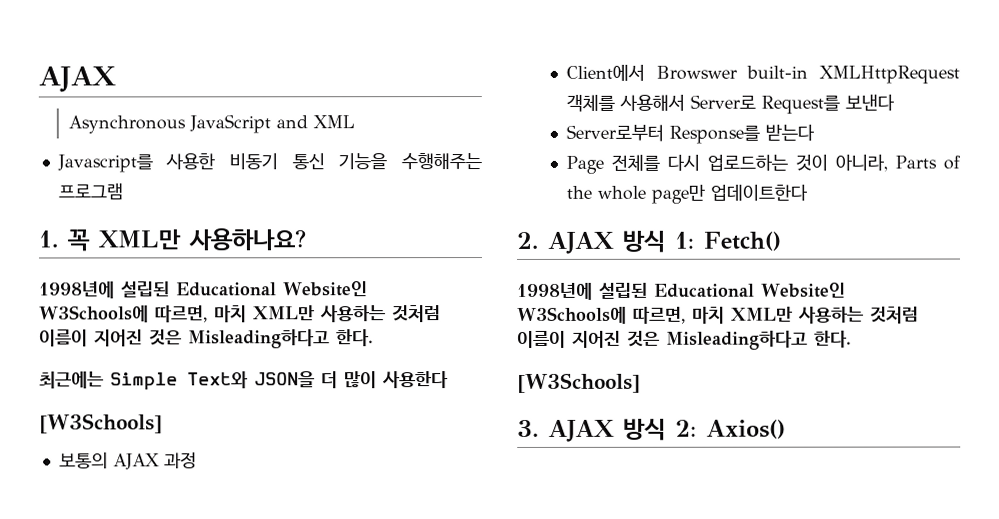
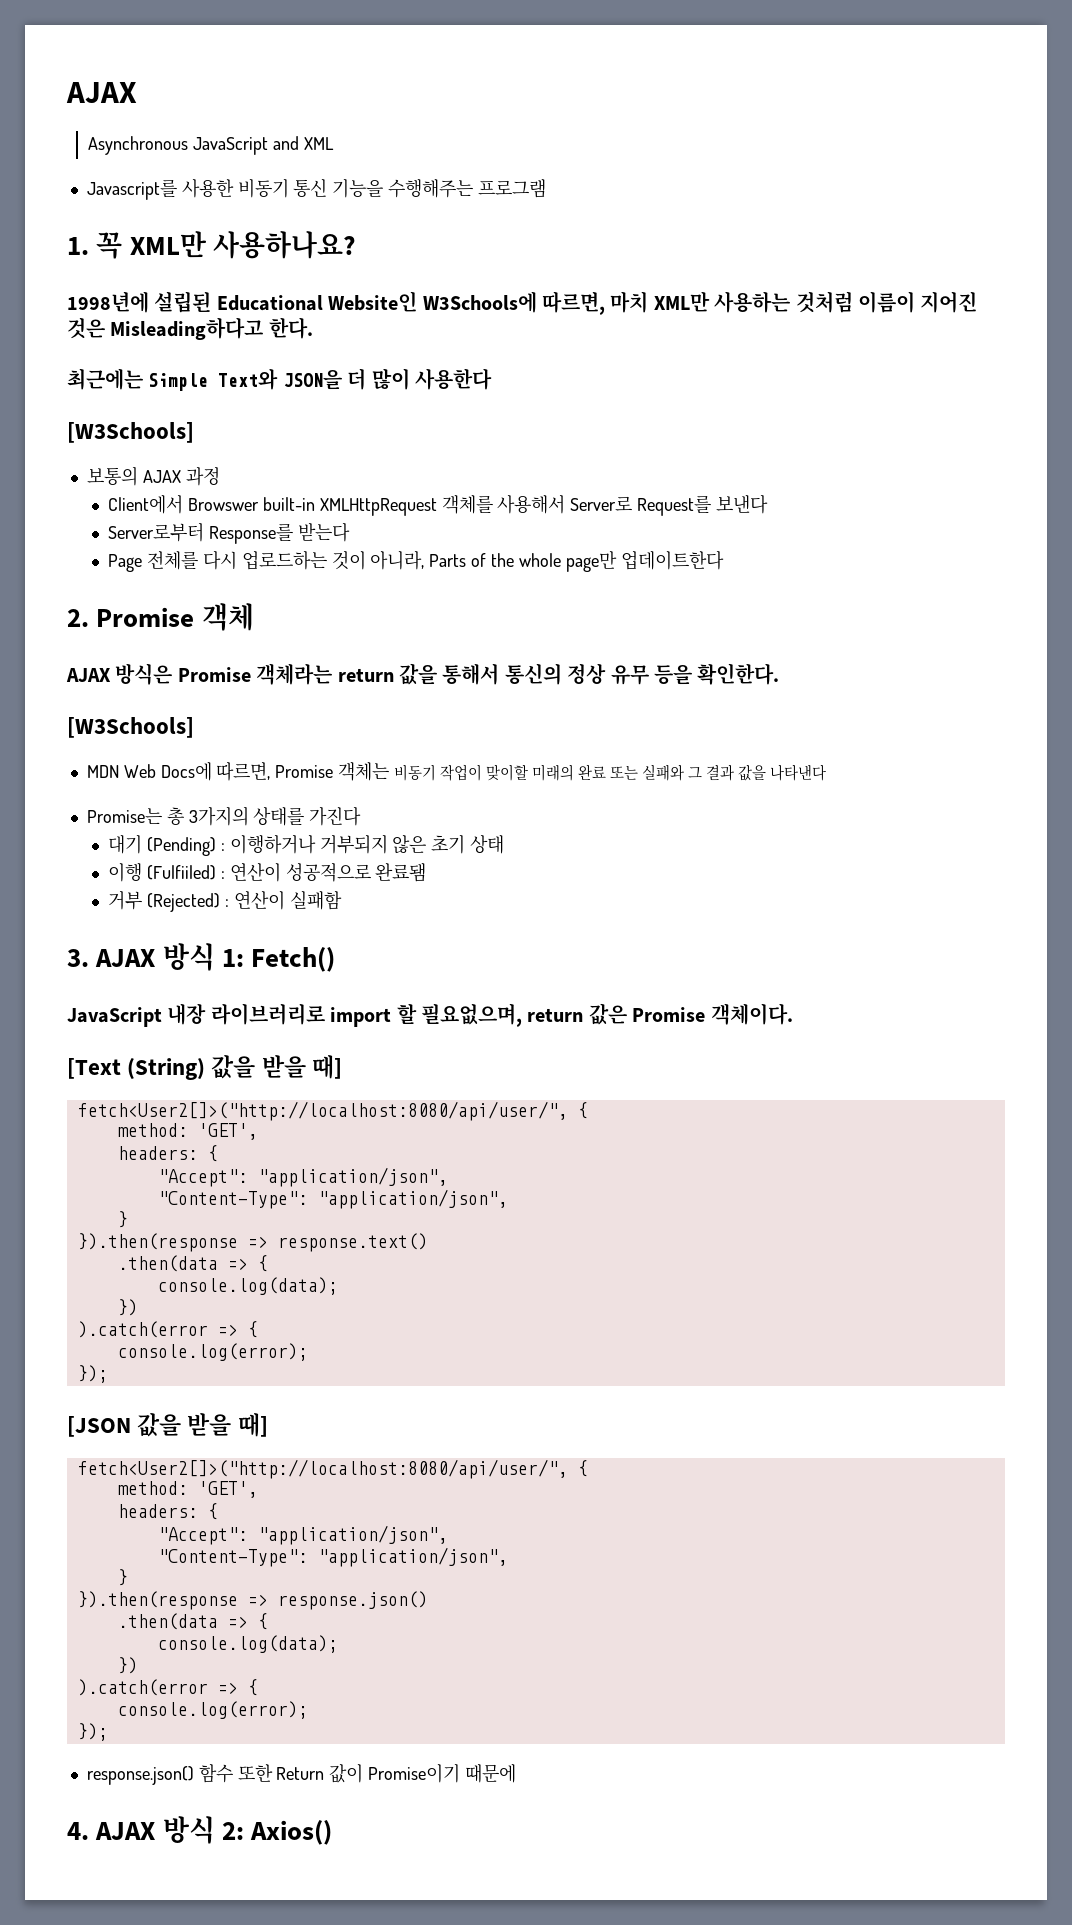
[547,230,781,254] [517,282,846,300] [517,306,919,324] [517,330,852,350] [517,372,641,393] [517,419,539,437] AJAX 방식 1: Fetch() // 1998년에 설립된 Educational Website인 W3Schools에 따르면, 마치 XML만 사용하는 것처럼 이름이 지어진 것은 Misleading하다고 한다. // [W3Schools] // 3. -> [96,603,254,631] [66,663,780,685] [67,717,194,738] [86,762,826,781] [86,806,362,826] [108,834,505,856] [108,863,427,882] [108,891,342,912] [67,943,336,972] [67,1003,793,1027] [67,1055,342,1080] [77,1101,588,1121] [117,1123,258,1140] [117,1145,218,1162] [157,1167,448,1187] [157,1189,508,1209] [117,1211,128,1228] [77,1233,428,1252] [117,1255,268,1272] [157,1277,338,1295] [117,1299,138,1316] [77,1321,258,1338] [117,1343,308,1361] [77,1365,108,1383] [67,1413,268,1437] [77,1459,588,1479] [117,1481,258,1498] [117,1503,218,1520] [157,1525,448,1545] [157,1547,508,1567] [117,1569,128,1586] [77,1591,428,1610] [117,1613,268,1630] [157,1635,338,1653] [117,1657,138,1674] [77,1679,258,1696] [117,1701,308,1719] [77,1723,108,1741] [86,1764,516,1785] [67,1822,89,1840] Promise 객체 // AJAX 방식은 Promise 객체라는 return 값을 통해서 통신의 정상 유무 등을 확인한다. // [W3Schools] // MDN Web Docs에 따르면, Promise 객체는 비동기 작업이 맞이할 미래의 완료 또는 실패와 그 결과 값을 나타낸다 // Promise는 총 3가지의 상태를 가진다 // 대기 (Pending) : 이행하거나 거부되지 않은 초기 상태 // 이행 (Fulfiiled) : 연산이 성공적으로 완료됌 // 거부 (Rejected) : 연산이 실패함 // 3. AJAX 방식 1: Fetch() // JavaScript 내장 라이브러리로 import 할 필요없으며, return 값은 Promise 객체이다. // [Text (String) 값을 받을 때] // fetch<User2[]>("http://localhost:8080/api/user/", { // method: 'GET', // headers: { // "Accept": "application/json", // "Content-Type": "application/json", // } // }).then(response => response.text() // .then(data => { // console.log(data); // }) // ).catch(error => { // console.log(error); // }); // [JSON 값을 받을 때] // fetch<User2[]>("http://localhost:8080/api/user/", { // method: 'GET', // headers: { // "Accept": "application/json", // "Content-Type": "application/json", // } // }).then(response => response.json() // .then(data => { // console.log(data); // }) // ).catch(error => { // console.log(error); // }); // response.json() 함수 또한 Return 값이 Promise이기 때문에 // 4.

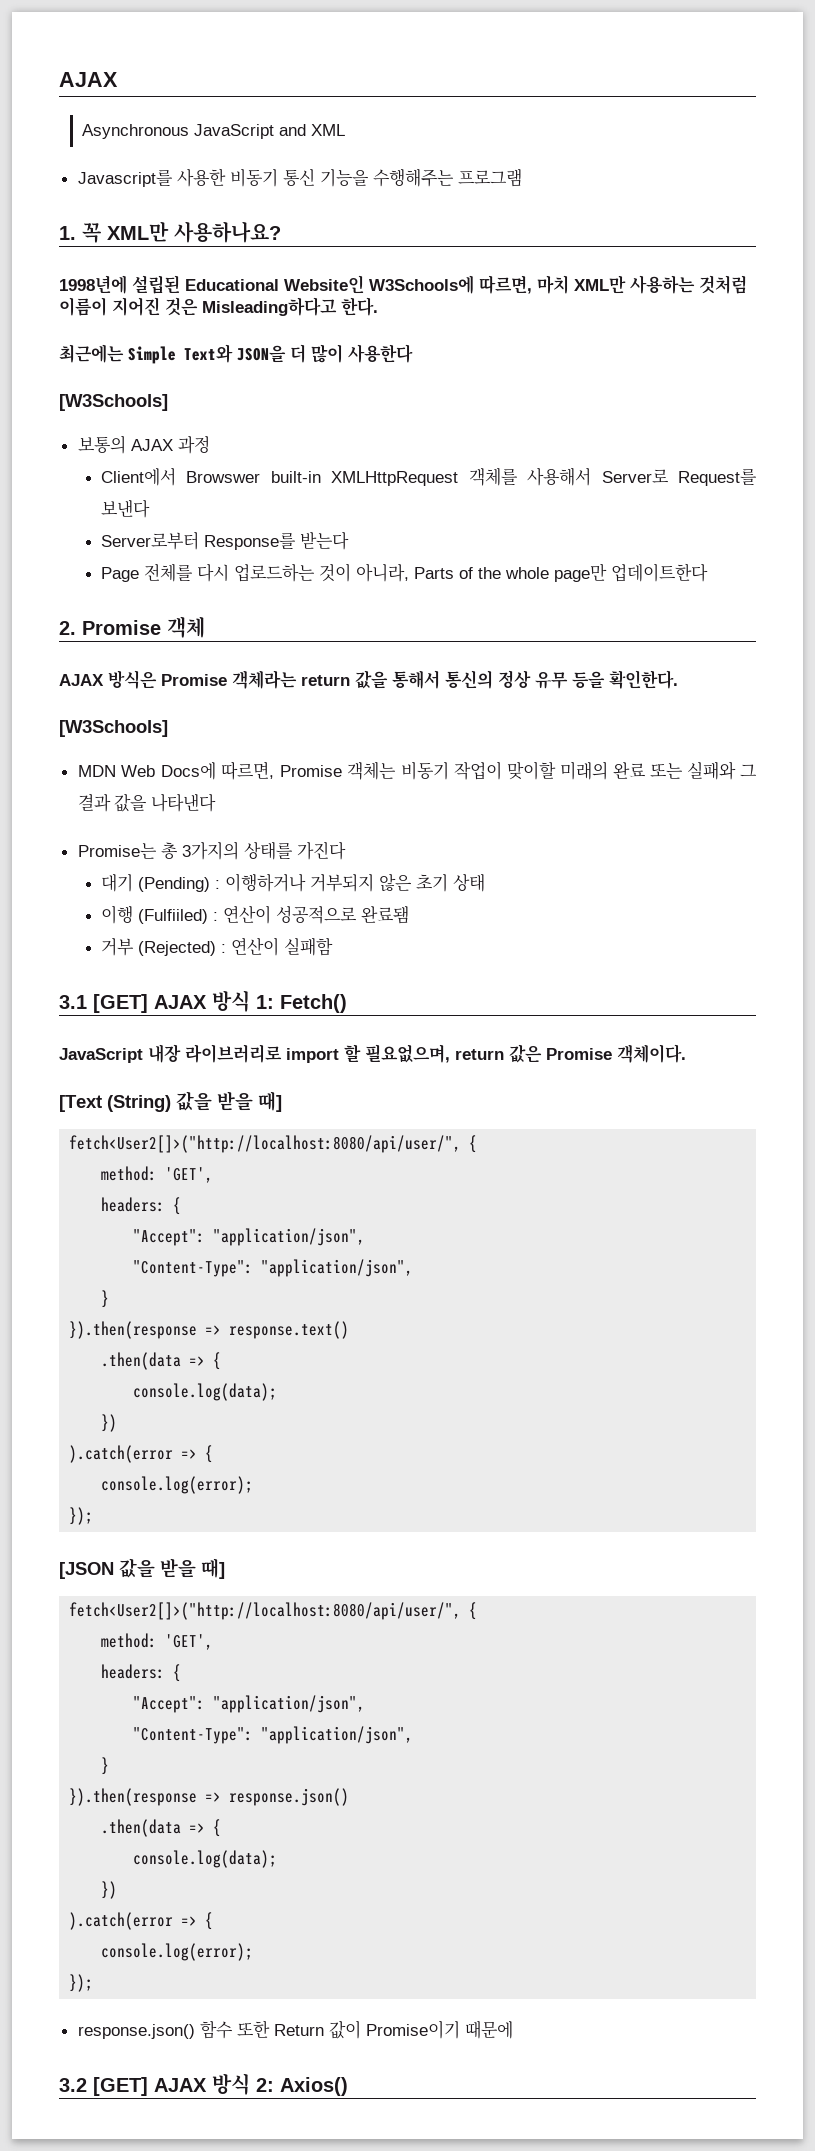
[67,949,89,967] 3. -> [59,994,148,1013] 3.1 [GET]
[67,1822,89,1840] 4. -> [59,2077,148,2096] 3.2 [GET]

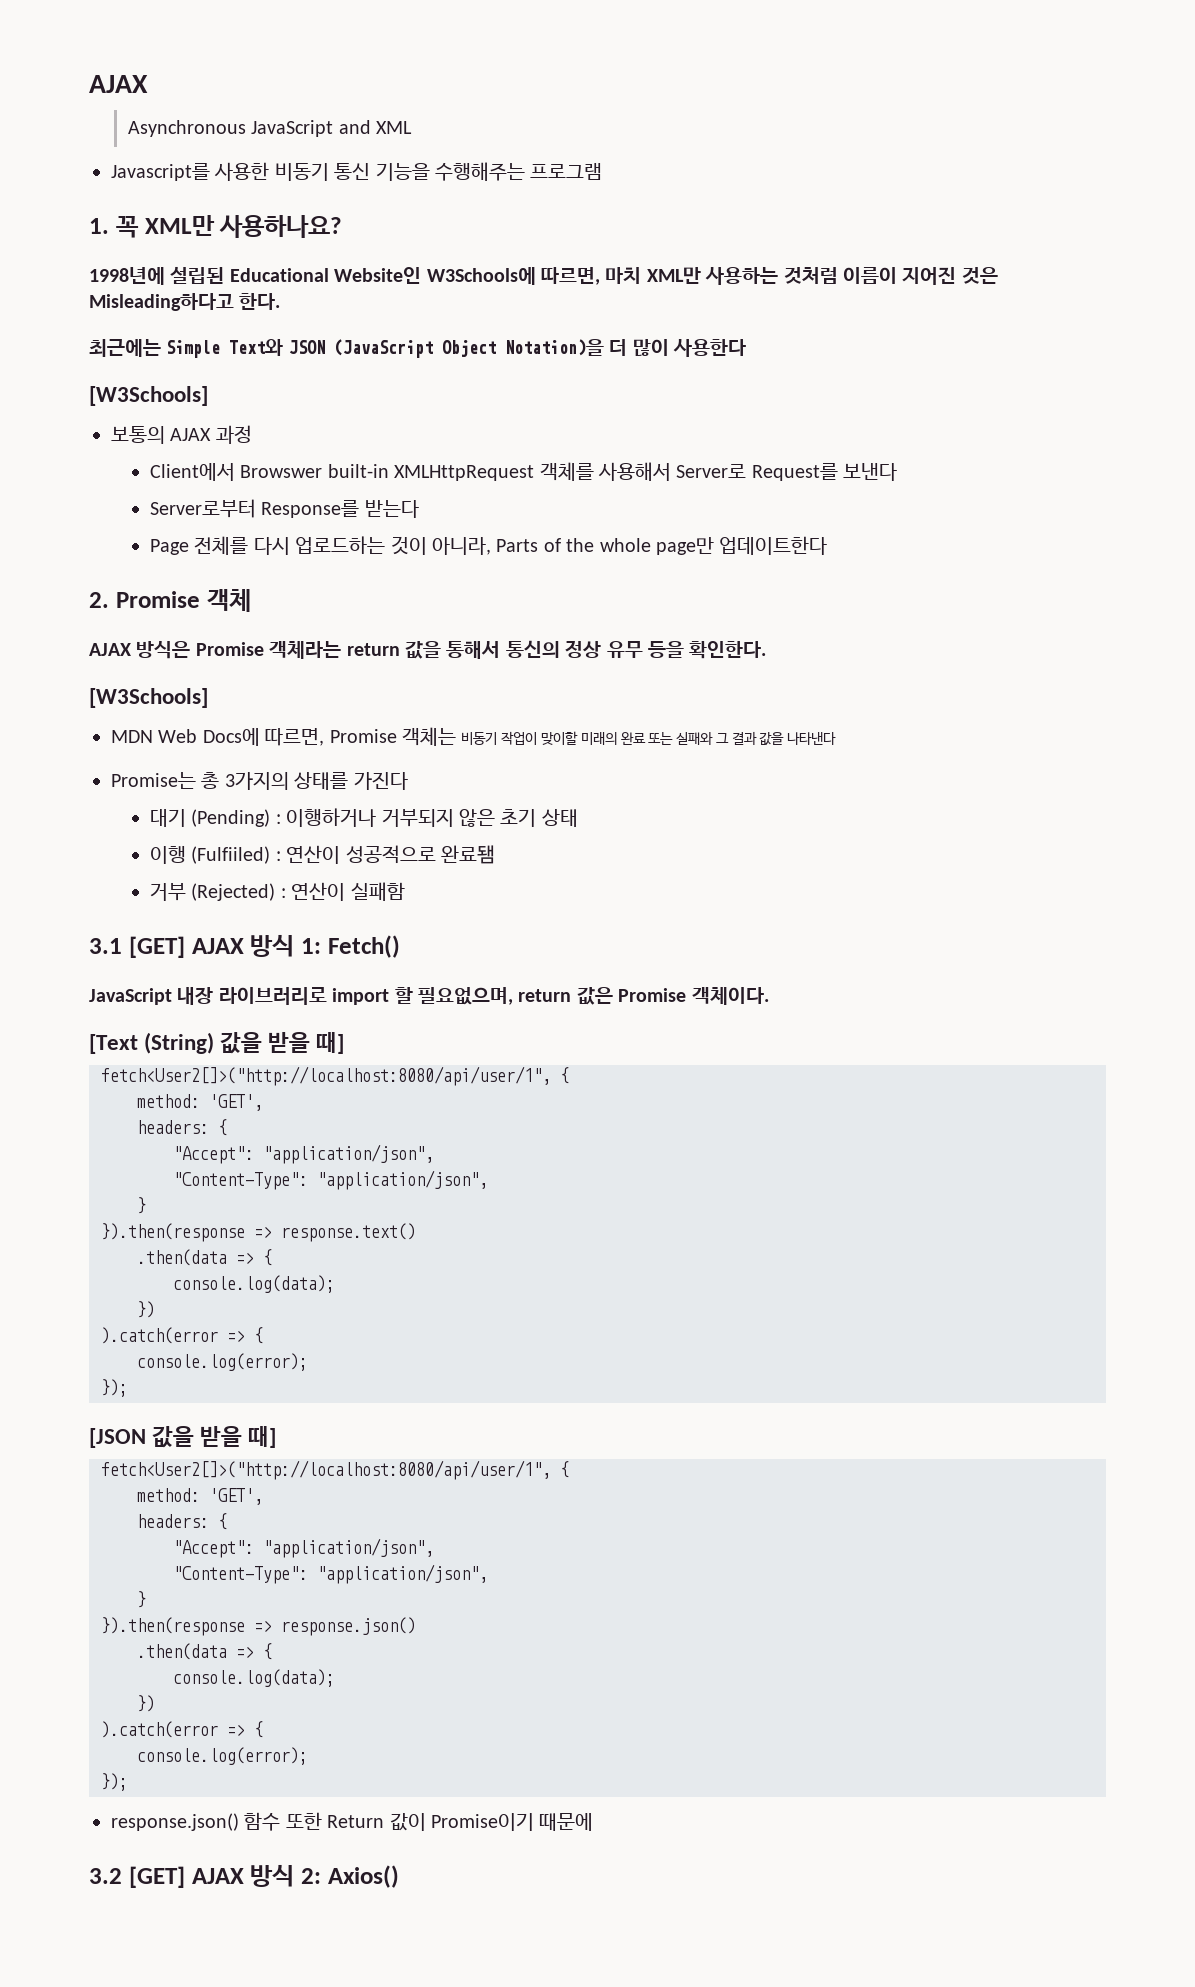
[237,345,286,363] JSON을 -> [288,339,604,358] JSON (JavaScript Object Notation)을
[69,1135,462,1153] fetch<User2[]>("http://localhost:8080/api/user/", -> [101,1066,551,1086] fetch<User2[]>("http://localhost:8080/api/user/1",
[69,1602,462,1620] fetch<User2[]>("http://localhost:8080/api/user/", -> [101,1460,551,1480] fetch<User2[]>("http://localhost:8080/api/user/1",

